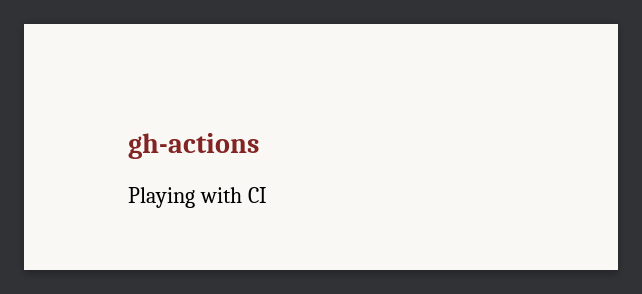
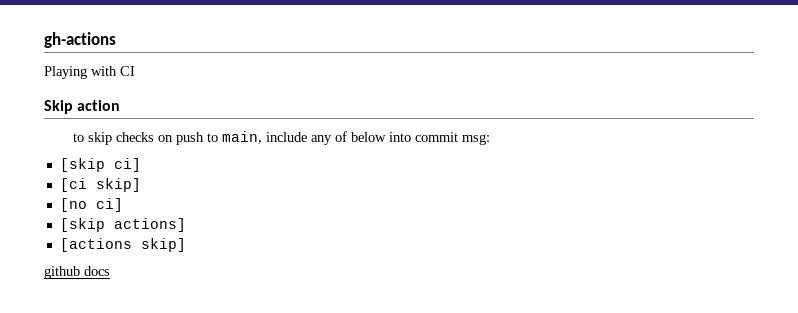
(267, 195) none -> [44,100,121,114] [72,131,490,145] [59,158,141,172] [59,178,141,192] [59,198,123,212] [59,218,186,232] [59,238,186,252] [44,266,110,279] // Skip action // to skip checks on push to main, include any of below into commit msg: // [skip ci] // [ci skip] // [no ci] // [skip actions] // [actions skip] // github docs

